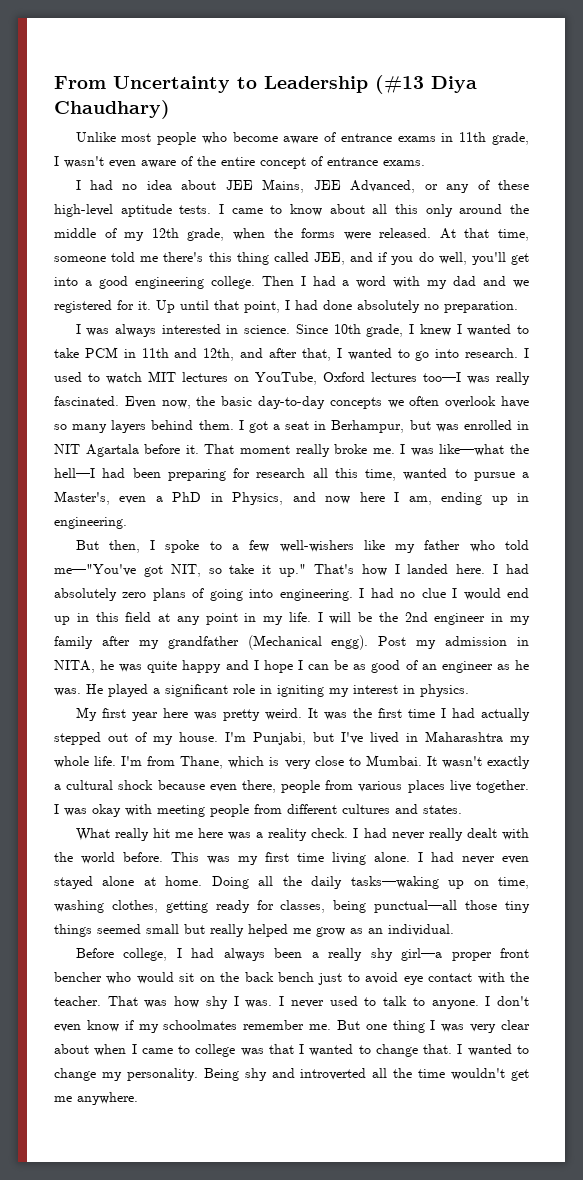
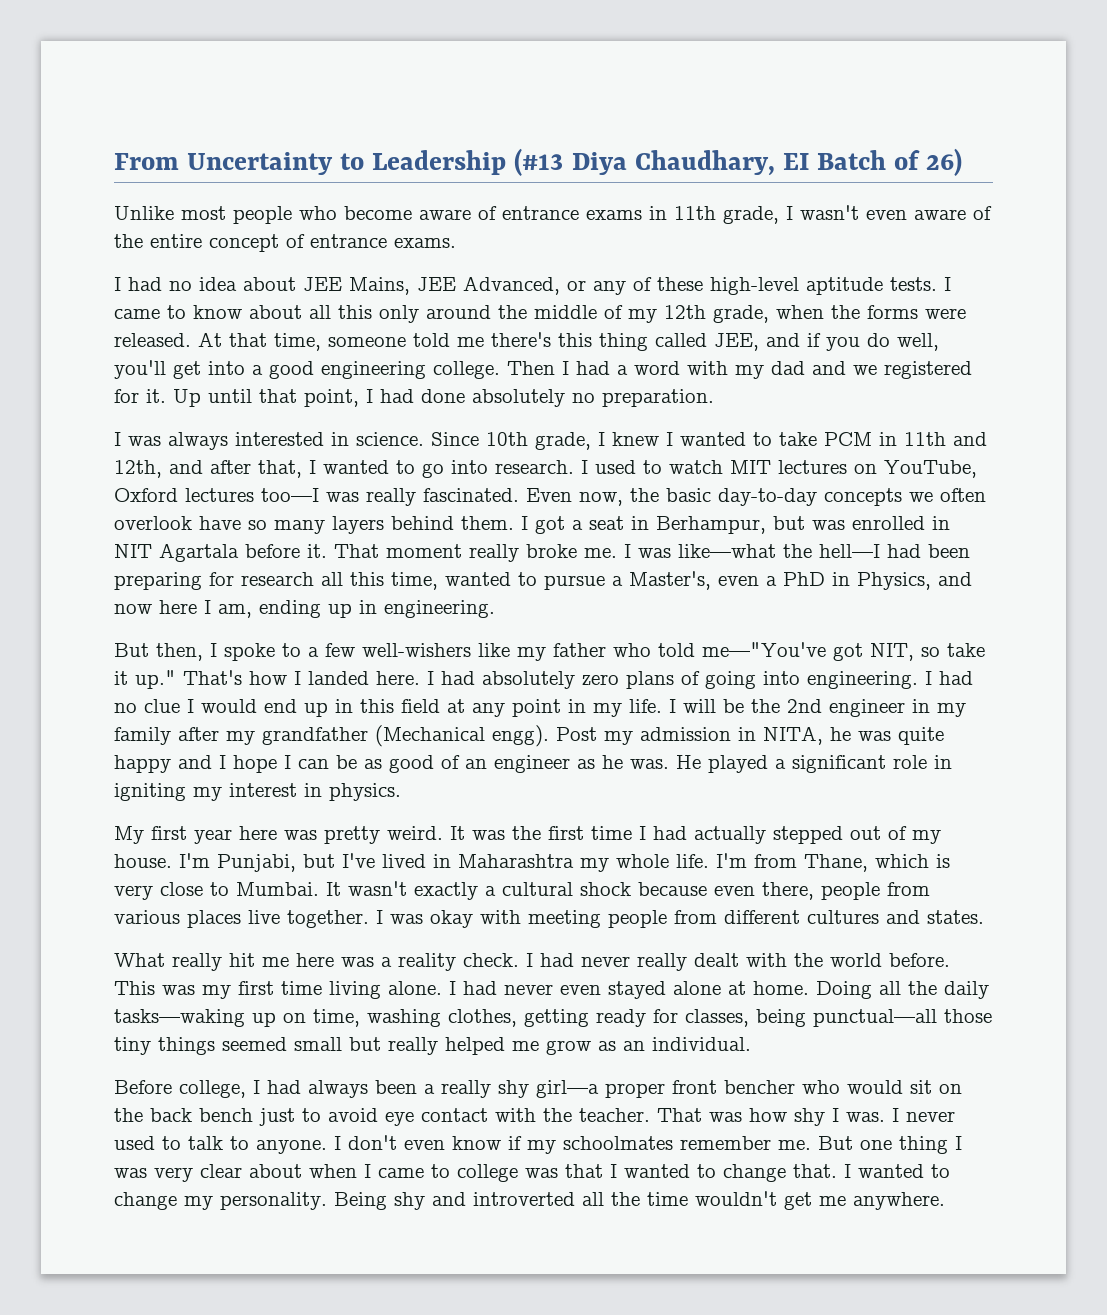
[54,100,170,119] Chaudhary) -> [634,148,963,176] Chaudhary, EI Batch of 26)

